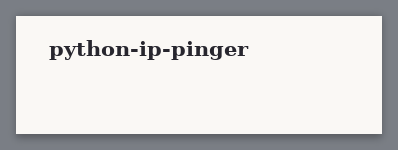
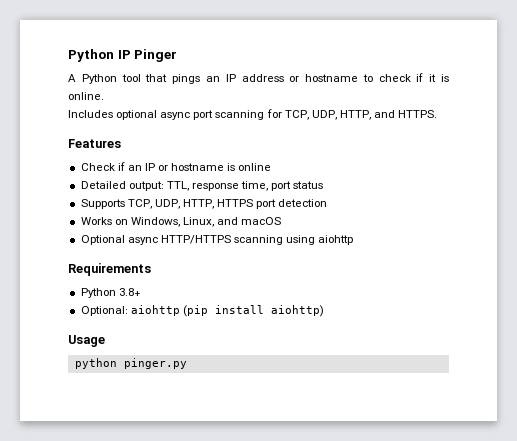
[49,40,249,60] python-ip-pinger -> [68,49,178,62] [68,73,449,84] [68,92,104,100] [68,109,438,120] [68,139,121,148] [80,162,272,171] [80,181,324,191] [80,199,328,209] [80,217,282,227] [80,235,354,245] [68,263,151,276] [80,288,141,298] [80,305,324,317] [68,335,105,347] [74,358,187,369] Python IP Pinger // A Python tool that pings an IP address or hostname to check if it is online. // Includes optional async port scanning for TCP, UDP, HTTP, and HTTPS. // Features // Check if an IP or hostname is online // Detailed output: TTL, response time, port status // Supports TCP, UDP, HTTP, HTTPS port detection // Works on Windows, Linux, and macOS // Optional async HTTP/HTTPS scanning using aiohttp // Requirements // Python 3.8+ // Optional: aiohttp (pip install aiohttp) // Usage // python pinger.py

